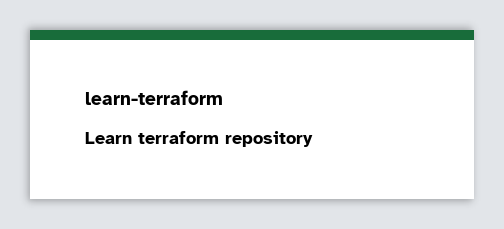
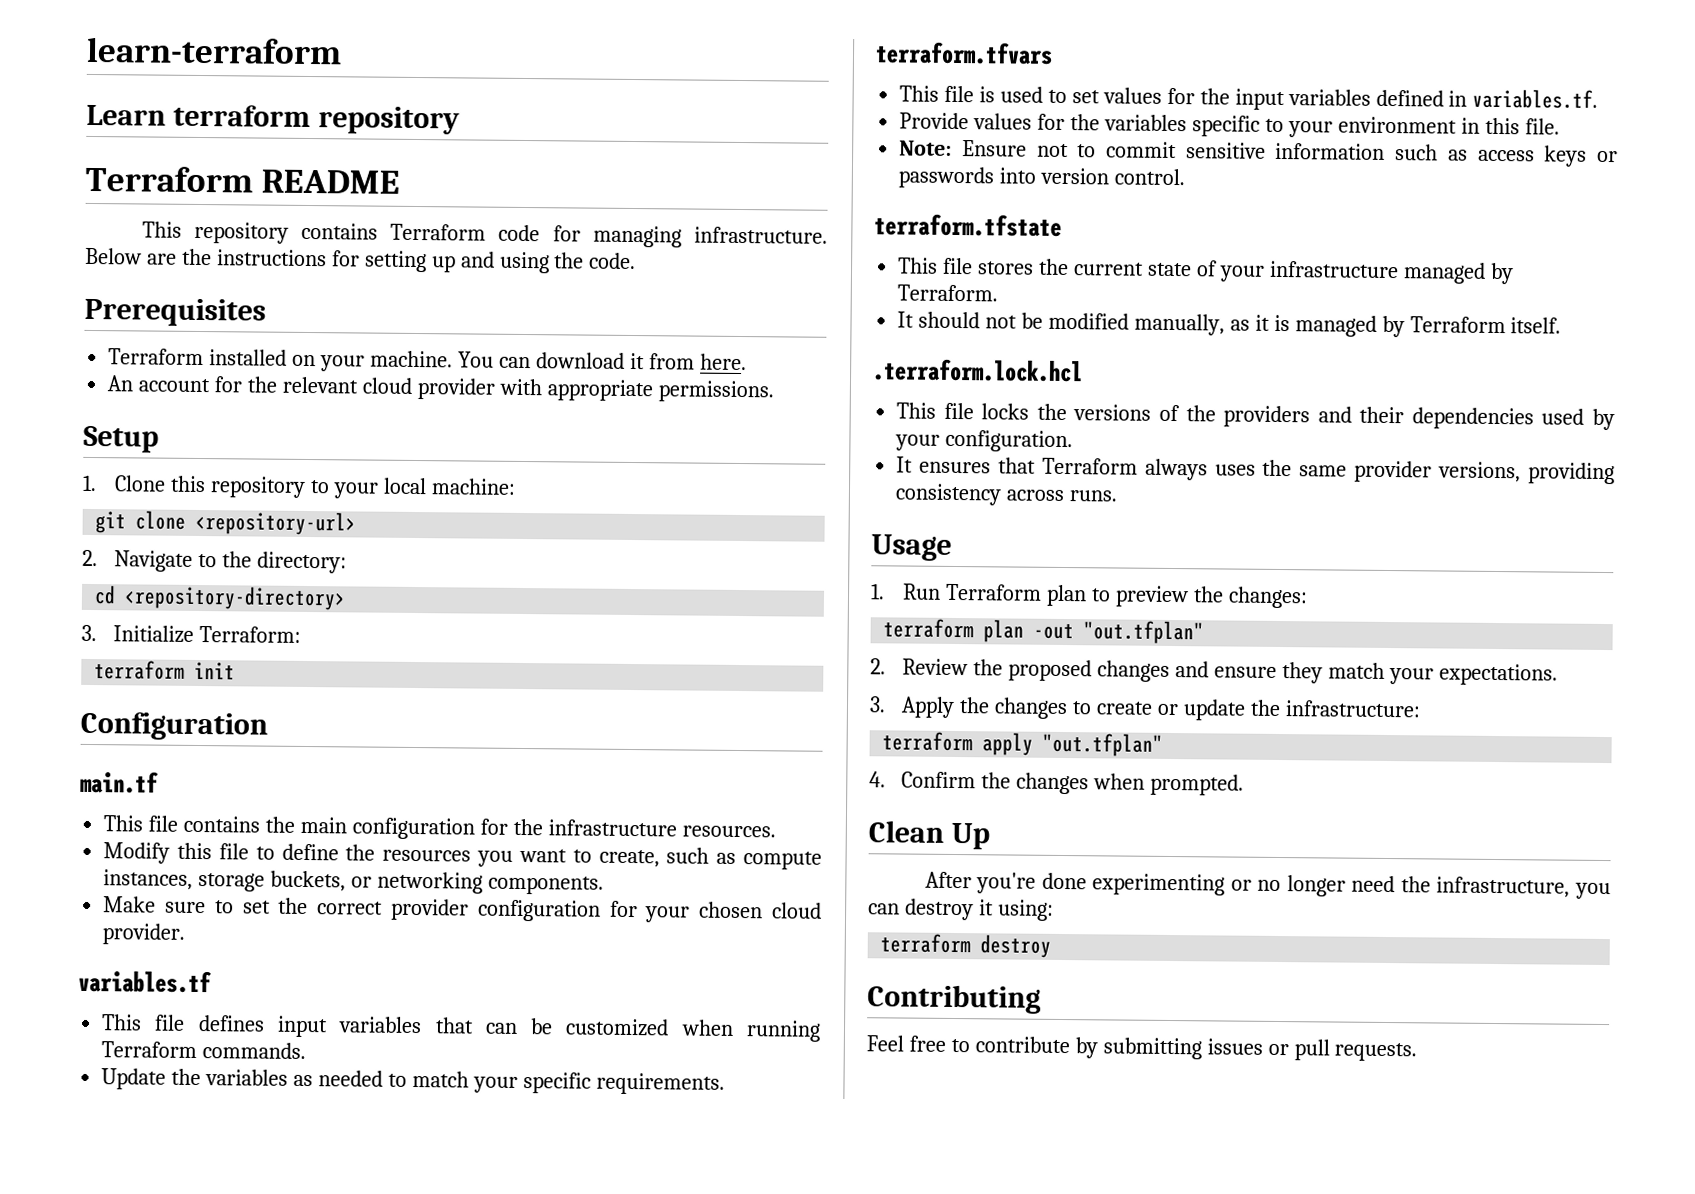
(313, 139) none -> [85,165,401,194] [141,221,829,248] [85,247,637,274] [84,297,266,327] [108,348,747,372] [107,375,774,403] [83,425,159,453] [82,474,516,499] [95,510,357,536] [82,549,348,574] [94,585,347,611] [81,624,302,643] [94,660,236,680] [80,711,268,741] [80,770,159,794] [103,815,776,840] [103,842,822,870] [103,869,604,895] [103,896,822,923] [102,923,186,945] [78,969,212,994] [101,1014,821,1042] [101,1041,307,1060] [101,1068,725,1095] [875,41,1053,65] [899,85,1599,111] [899,112,1560,138] [899,140,1618,167] [898,166,1186,189] [874,213,1062,237] [897,257,1514,285] [897,284,999,302] [897,311,1562,338] [873,358,1083,383] [896,402,1615,431] [895,429,1074,453] [896,456,1615,485] [895,483,1118,506] [871,534,952,561] [870,583,1308,609] [883,618,1205,645] [870,658,1558,686] [869,696,1421,721] [882,731,1164,757] [869,771,1244,796] [868,820,990,850] [924,871,1611,900] [868,898,1054,921] [880,933,1052,958] [867,984,1041,1014] [866,1035,1418,1062] // Terraform README // This repository contains Terraform code for managing infrastructure. Below are the instructions for setting up and using the code. // Prerequisites // Terraform installed on your machine. You can download it from here. // An account for the relevant cloud provider with appropriate permissions. // Setup // 1. Clone this repository to your local machine: // git clone <repository-url> // 2. Navigate to the directory: // cd <repository-directory> // 3. Initialize Terraform: // terraform init // Configuration // main.tf // This file contains the main configuration for the infrastructure resources. // Modify this file to define the resources you want to create, such as compute instances, storage buckets, or networking components. // Make sure to set the correct provider configuration for your chosen cloud provider. // variables.tf // This file defines input variables that can be customized when running Terraform commands. // Update the variables as needed to match your specific requirements. // terraform.tfvars // This file is used to set values for the input variables defined in variables.tf. // Provide values for the variables specific to your environment in this file. // Note: Ensure not to commit sensitive information such as access keys or passwords into version control. // terraform.tfstate // This file stores the current state of your infrastructure managed by Terraform. // It should not be modified manually, as it is managed by Terraform itself. // .terraform.lock.hcl // This file locks the versions of the providers and their dependencies used by your configuration. // It ensures that Terraform always uses the same provider versions, providing consistency across runs. // Usage // 1. Run Terraform plan to preview the changes: // terraform plan -out "out.tfplan" // 2. Review the proposed changes and ensure they match your expectations. // 3. Apply the changes to create or update the infrastructure: // terraform apply "out.tfplan" // 4. Confirm the changes when prompted. // Clean Up // After you're done experimenting or no longer need the infrastructure, you can destroy it using: // terraform destroy // Contributing // Feel free to contribute by submitting issues or pull requests.

